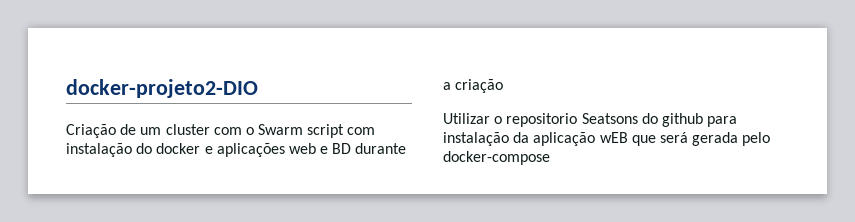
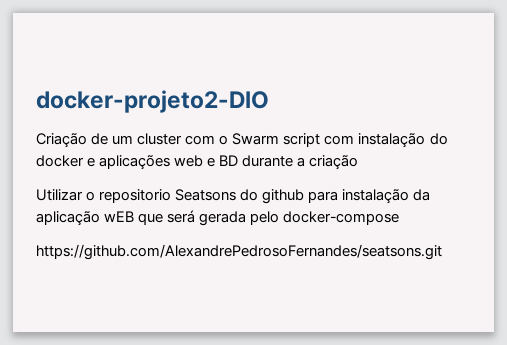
(550, 158) none -> [36,244,442,260] // https://github.com/AlexandrePedrosoFernandes/seatsons.git

